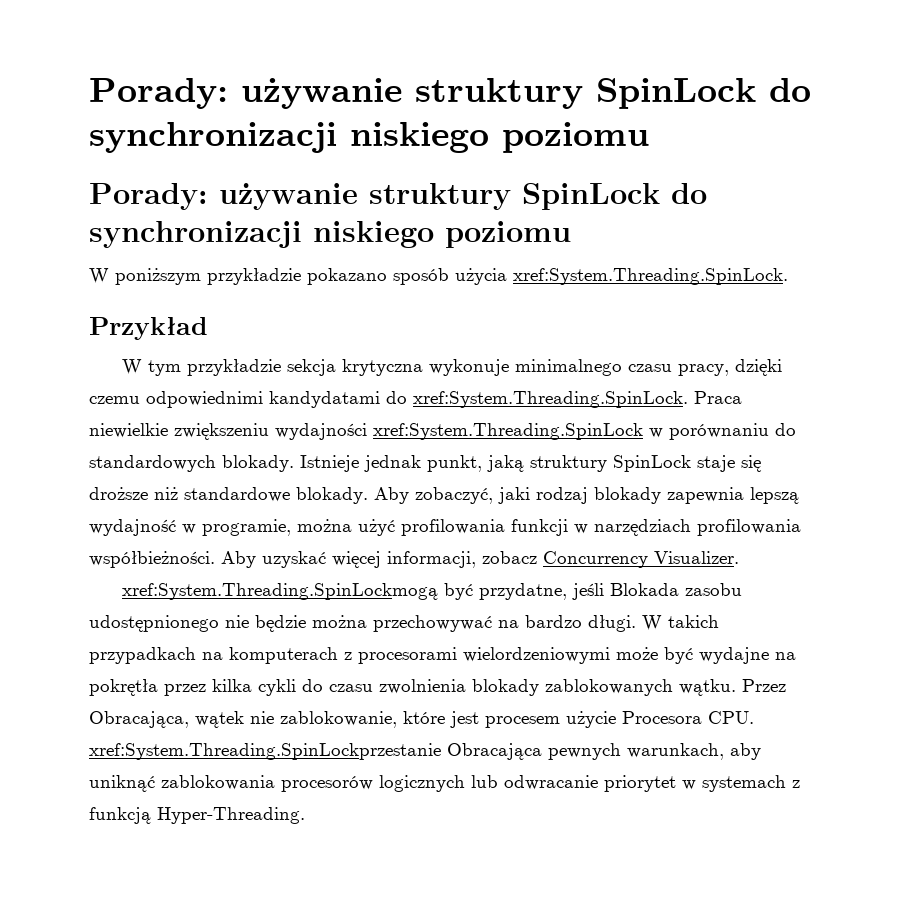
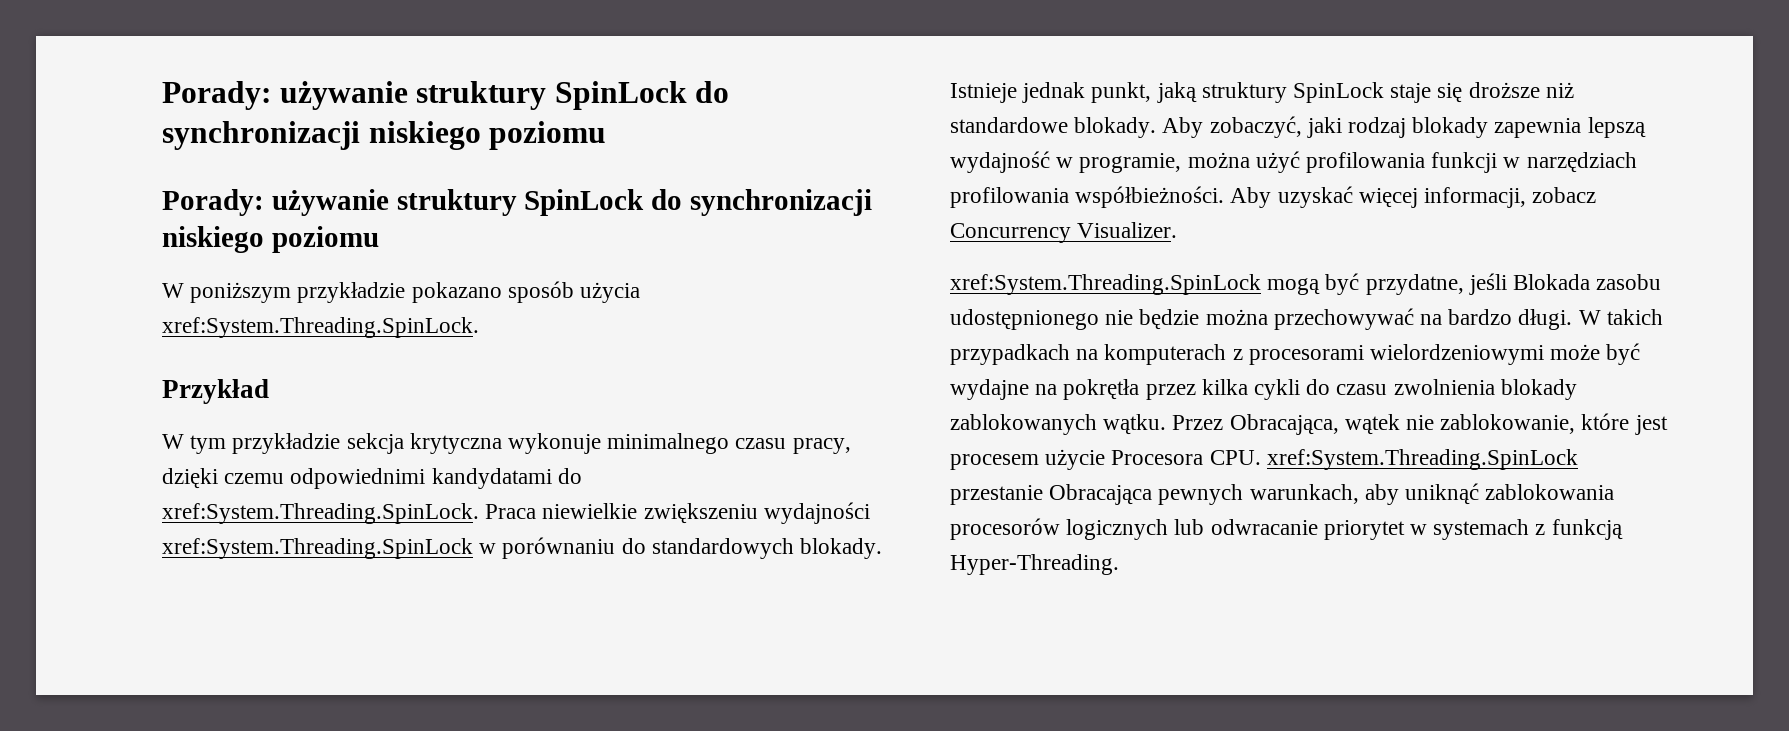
[121,583,438,600] xref:System.Threading.SpinLockmogą -> [950,274,1321,295] xref:System.Threading.SpinLock mogą
[89,743,441,760] xref:System.Threading.SpinLockprzestanie -> [1266,449,1578,470] [950,485,1043,505] xref:System.Threading.SpinLock przestanie

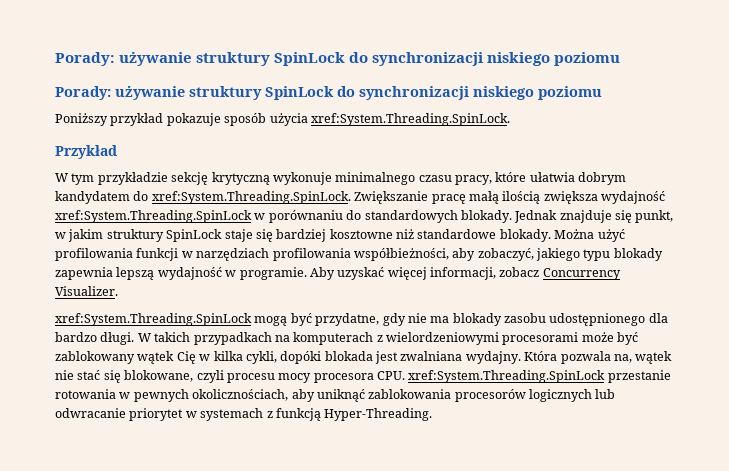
[162,282,502,303] W poniższym przykładzie pokazano -> [55,113,221,126] Poniższy przykład pokazuje
[346,433,502,454] sekcja krytyczna -> [171,172,270,185] sekcję krytyczną
[162,468,582,489] [162,502,870,524] dzięki czemu odpowiednimi kandydatami do xref:System.Threading.SpinLock. Praca niewielkie zwiększeniu wydajności -> [495,172,627,185] [55,191,665,204] które ułatwia dobrym kandydatem do xref:System.Threading.SpinLock. Zwiększanie pracę małą ilością zwiększa wydajność
[950,82,1197,103] Istnieje jednak punkt, jaką -> [514,210,674,223] [55,229,104,242] Jednak znajduje się punkt, w jakim
[1468,82,1540,98] droższe -> [276,229,393,242] bardziej kosztowne
[1162,116,1646,138] [950,151,1250,173] Aby zobaczyć, jaki rodzaj blokady zapewnia lepszą wydajność w programie, można -> [554,229,595,239] Można
[1075,186,1225,208] współbieżności. -> [353,248,663,261] [55,267,307,280] współbieżności, aby zobaczyć, jakiego typu blokady zapewnia lepszą wydajność w programie.
[1468,273,1662,295] [950,308,1443,330] jeśli Blokada zasobu udostępnionego nie będzie można przechowywać na -> [382,313,668,326] gdy nie ma blokady zasobu udostępnionego dla
[1248,343,1641,365] [950,379,1577,400] [950,413,1668,435] [950,449,1578,470] [950,484,1359,505] procesorami wielordzeniowymi może być wydajne na pokrętła przez kilka cykli do czasu zwolnienia blokady zablokowanych wątku. Przez Obracająca, wątek nie zablokowanie, które jest procesem użycie Procesora CPU. xref:System.Threading.SpinLock przestanie Obracająca pewnych warunkach, -> [386,332,639,345] [55,351,673,364] [55,370,671,383] [55,389,289,402] wielordzeniowymi procesorami może być zablokowany wątek Cię w kilka cykli, dopóki blokada jest zwalniana wydajny. Która pozwala na, wątek nie stać się blokowane, czyli procesu mocy procesora CPU. xref:System.Threading.SpinLock przestanie rotowania w pewnych okolicznościach,

